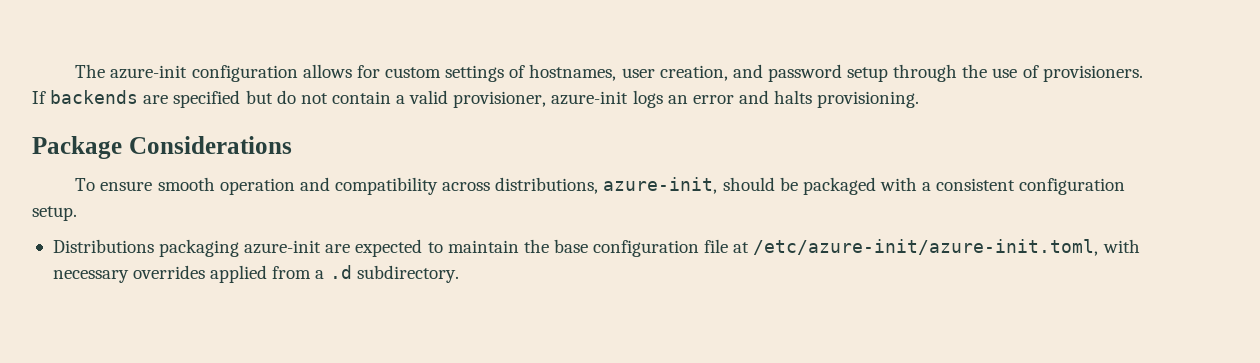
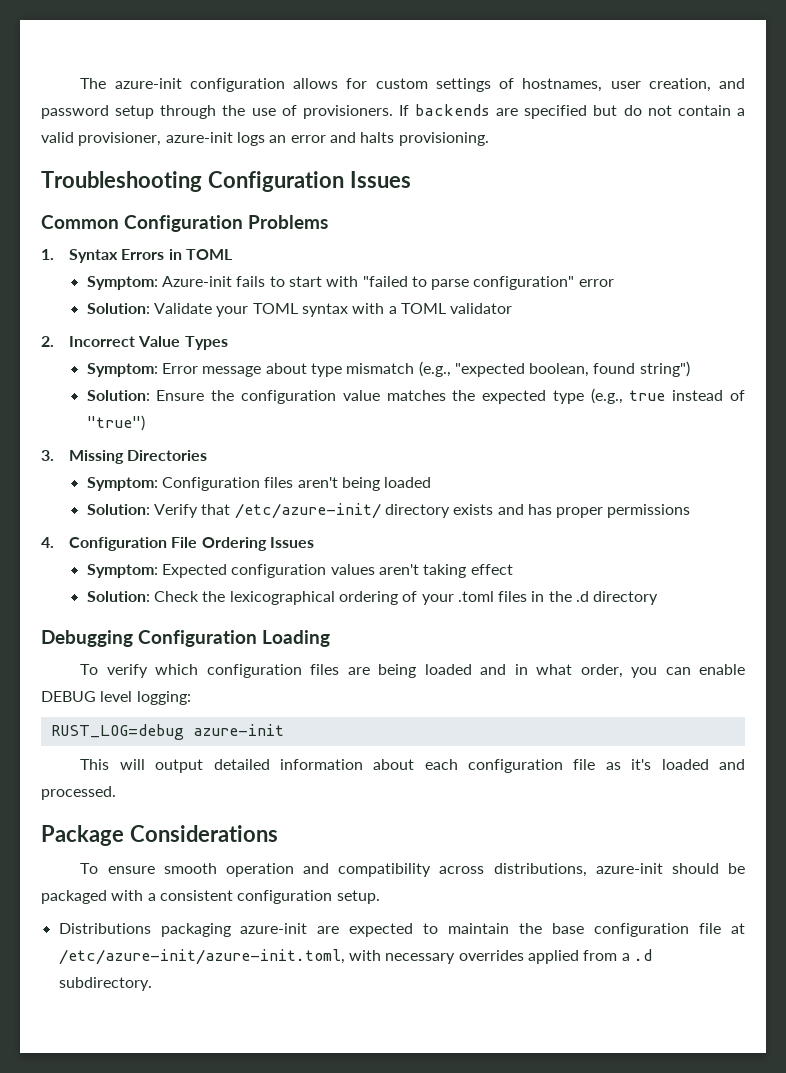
(920, 99) none -> [41,171,411,192] [41,215,328,232] [41,249,233,263] [86,276,614,290] [86,303,513,317] [41,336,228,350] [86,361,690,377] [86,388,745,404] [86,415,145,431] [41,450,208,464] [86,477,432,491] [86,503,691,519] [41,537,314,551] [86,564,513,578] [86,591,659,605] [41,630,330,647] [80,664,745,678] [41,691,191,705] [50,724,284,740] [80,759,745,773] [41,786,116,800] // Troubleshooting Configuration Issues // Common Configuration Problems // 1. Syntax Errors in TOML // Symptom: Azure-init fails to start with "failed to parse configuration" error // Solution: Validate your TOML syntax with a TOML validator // 2. Incorrect Value Types // Symptom: Error message about type mismatch (e.g., "expected boolean, found string") // Solution: Ensure the configuration value matches the expected type (e.g., true instead of "true") // 3. Missing Directories // Symptom: Configuration files aren't being loaded // Solution: Verify that /etc/azure-init/ directory exists and has proper permissions // 4. Configuration File Ordering Issues // Symptom: Expected configuration values aren't taking effect // Solution: Check the lexicographical ordering of your .toml files in the .d directory // Debugging Configuration Loading // To verify which configuration files are being loaded and in what order, you can enable DEBUG level logging: // RUST_LOG=debug azure-init // This will output detailed information about each configuration file as it's loaded and processed.
[603,177,718,194] azure-init, -> [595,863,663,874] azure-init

